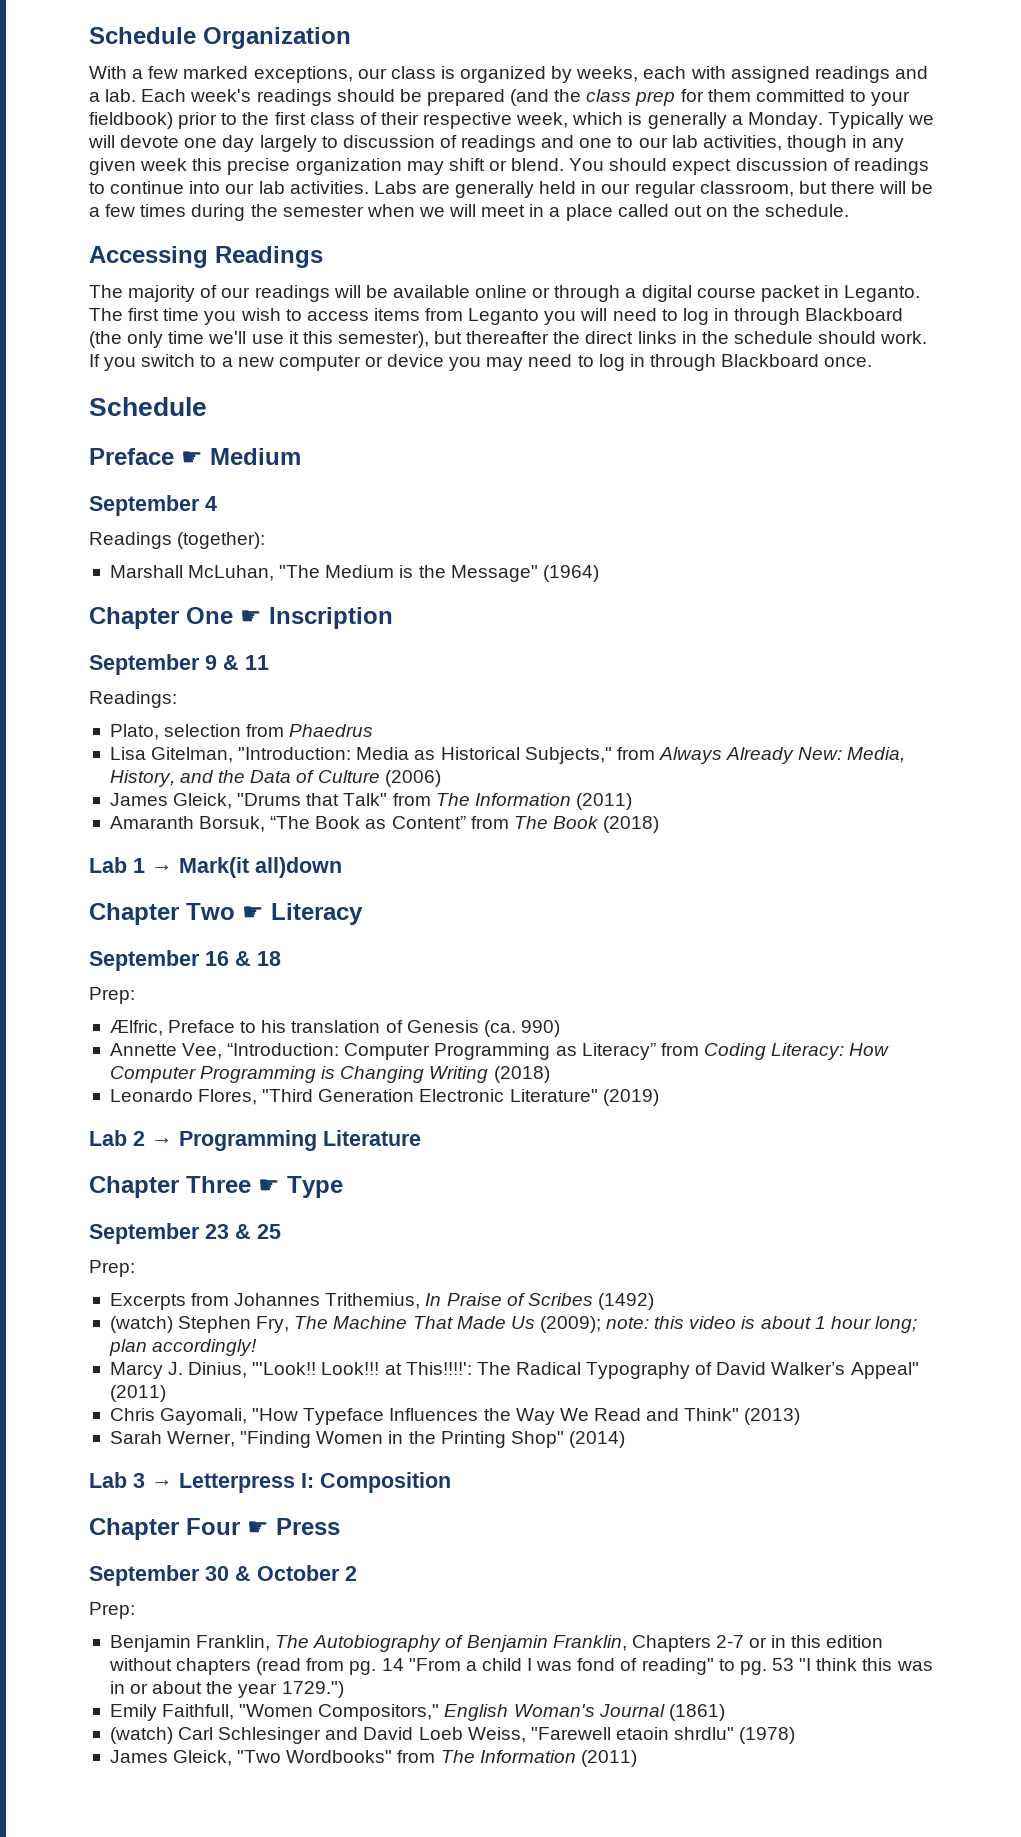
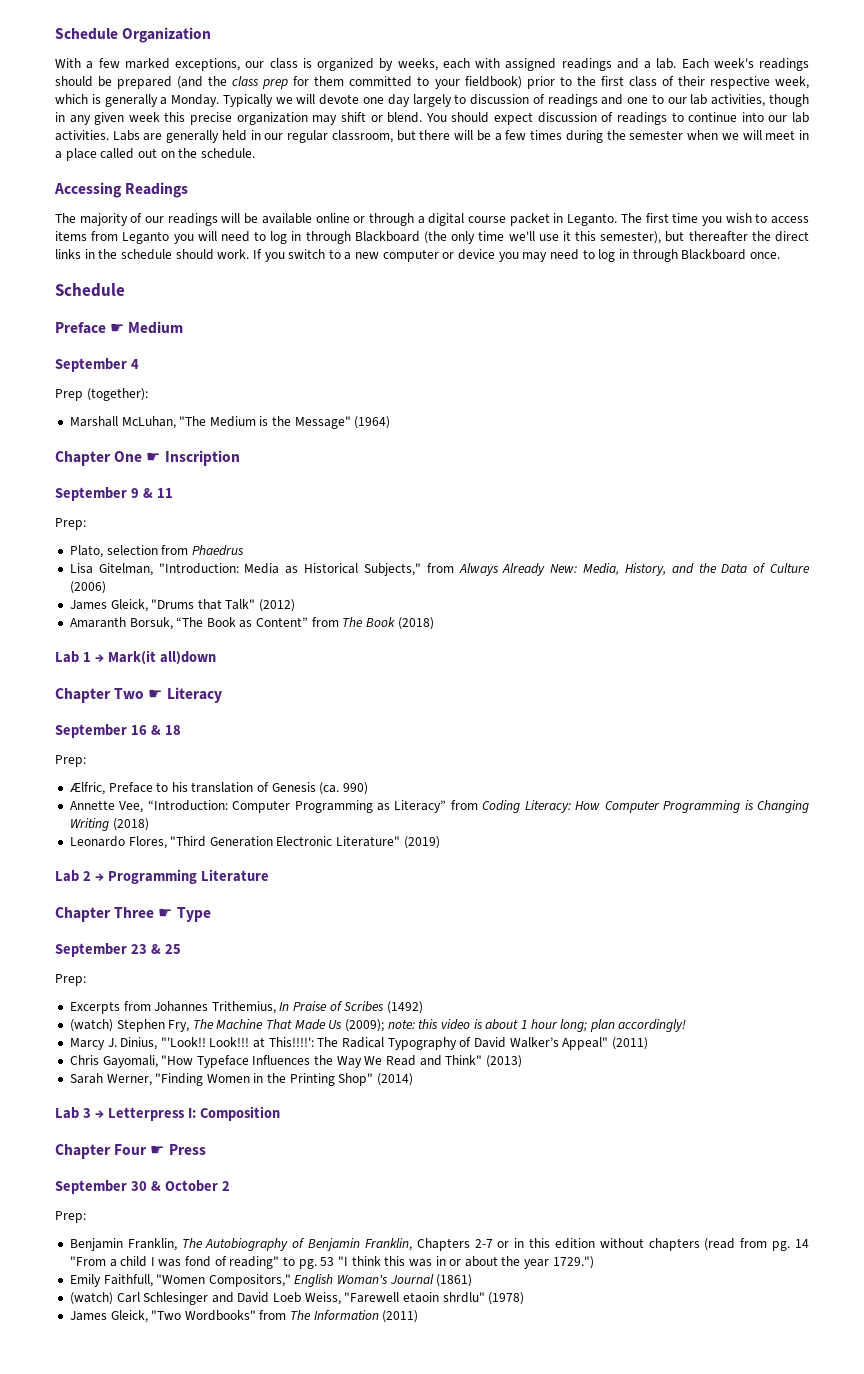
[89,532,172,549] Readings -> [55,389,83,401] Prep
[89,691,177,708] Readings: -> [55,518,86,530] Prep:
[392,793,632,810] from The Information (2011) -> [259,599,296,612] (2012)

